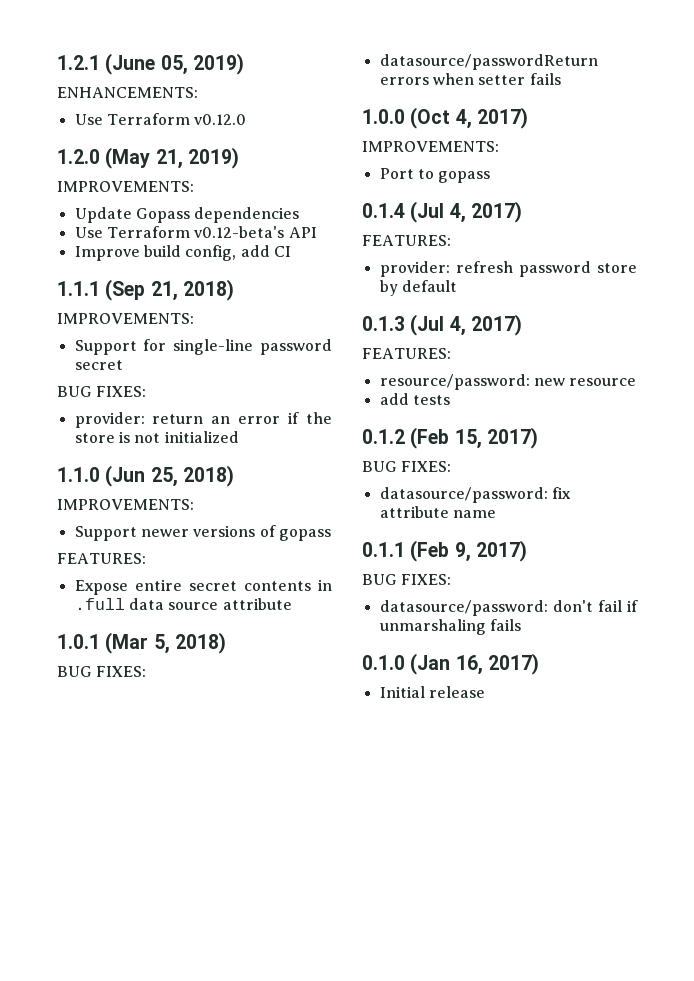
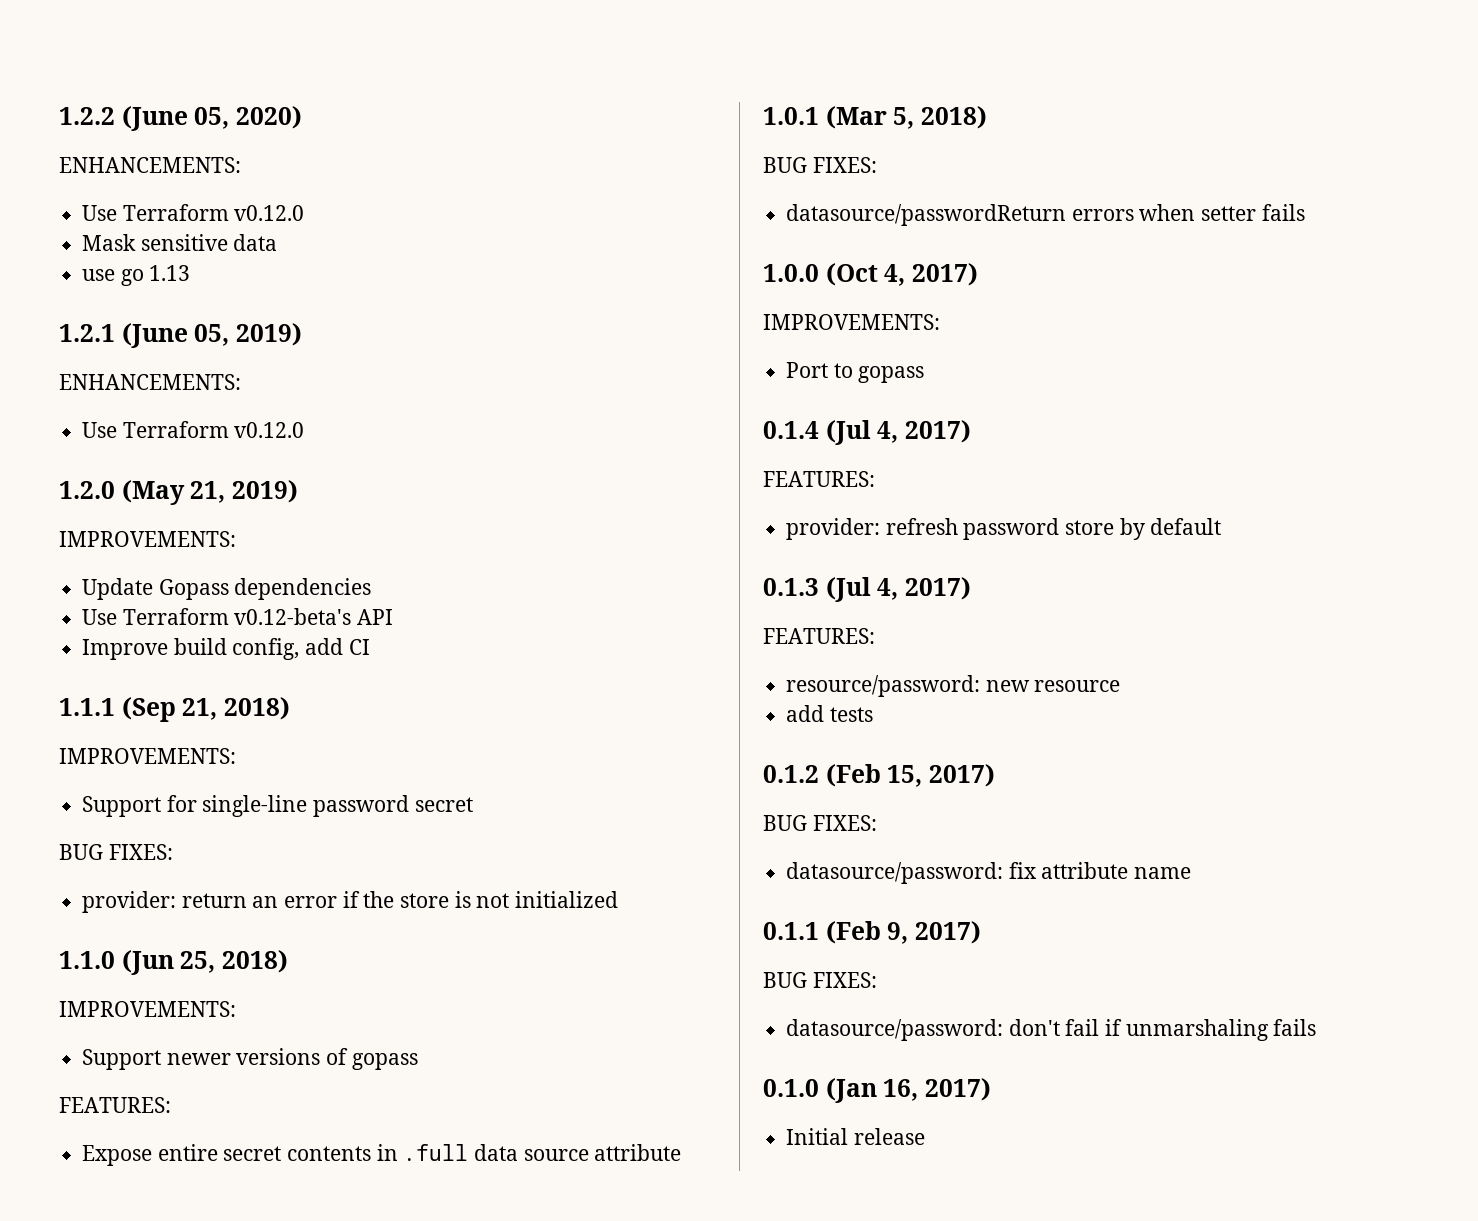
(57, 62) none -> [59,106,302,131] [59,157,241,173] [82,204,305,221] [82,234,278,251] [82,265,191,286] 1.2.2 (June 05, 2020) // ENHANCEMENTS: // Use Terraform v0.12.0 // Mask sensitive data // use go 1.13 //

